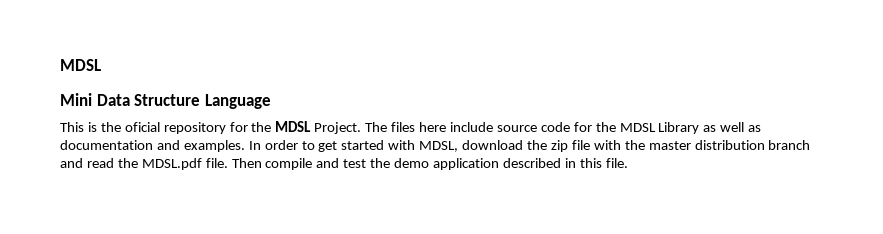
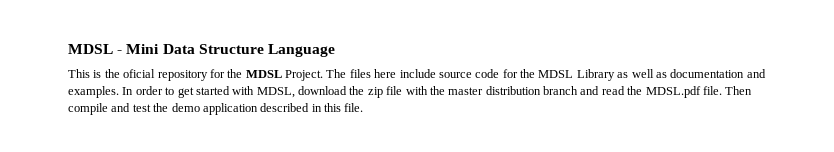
[60,59,101,71] MDSL // -> [68,44,123,54] MDSL -

